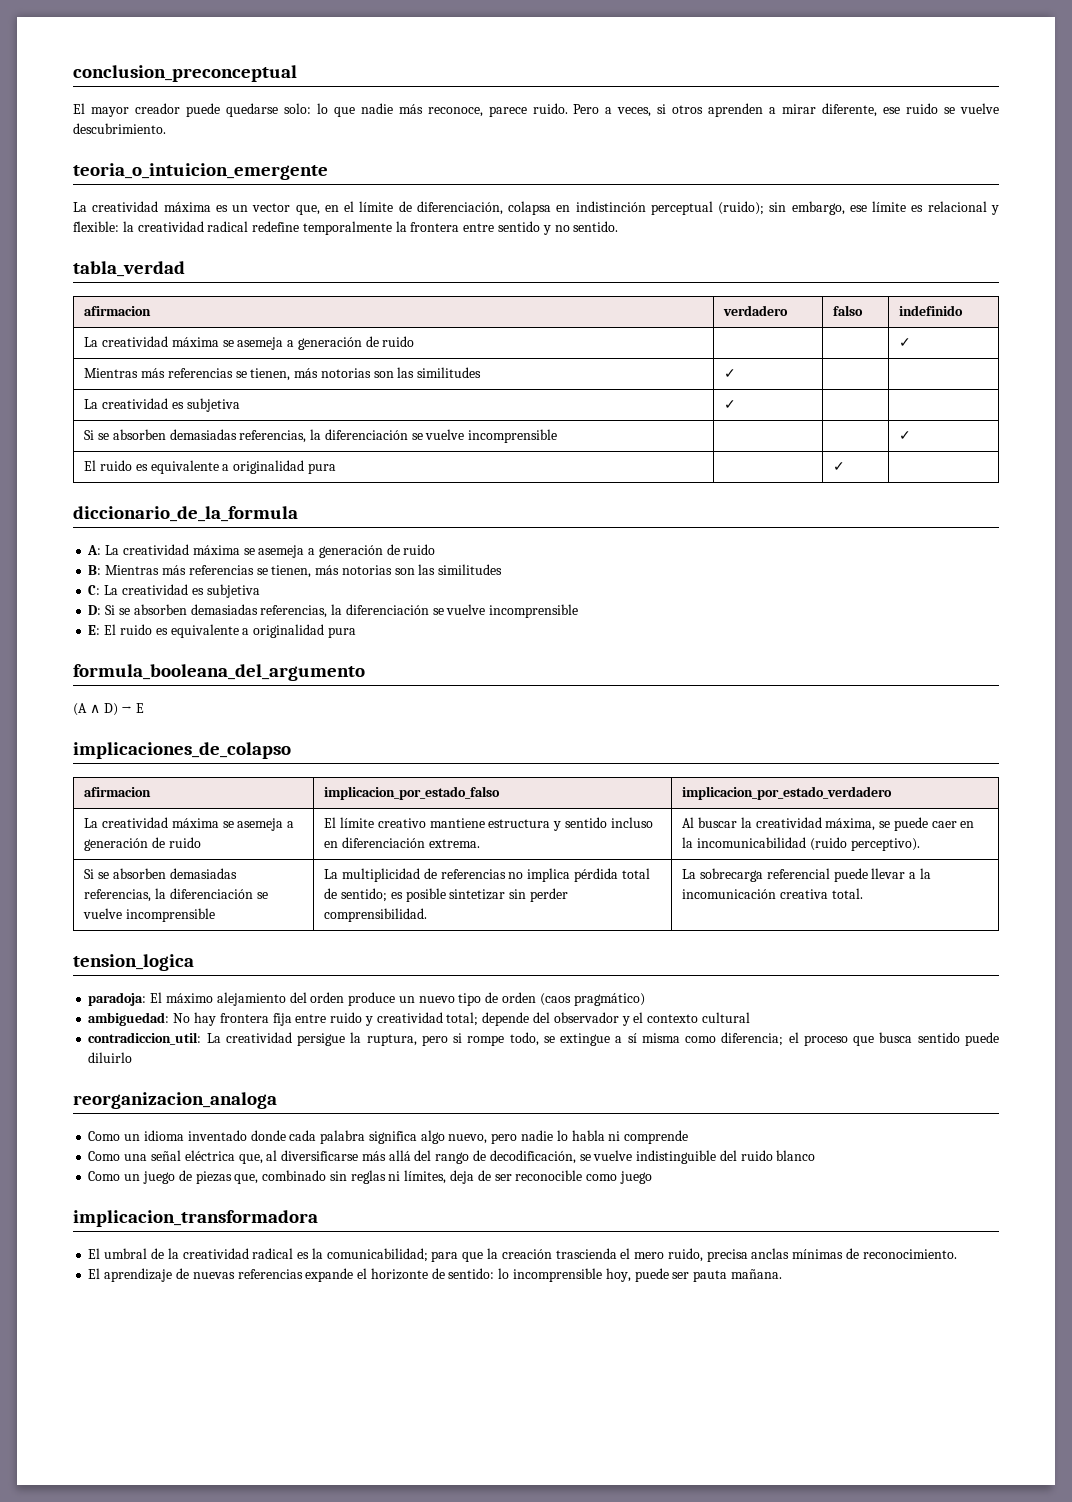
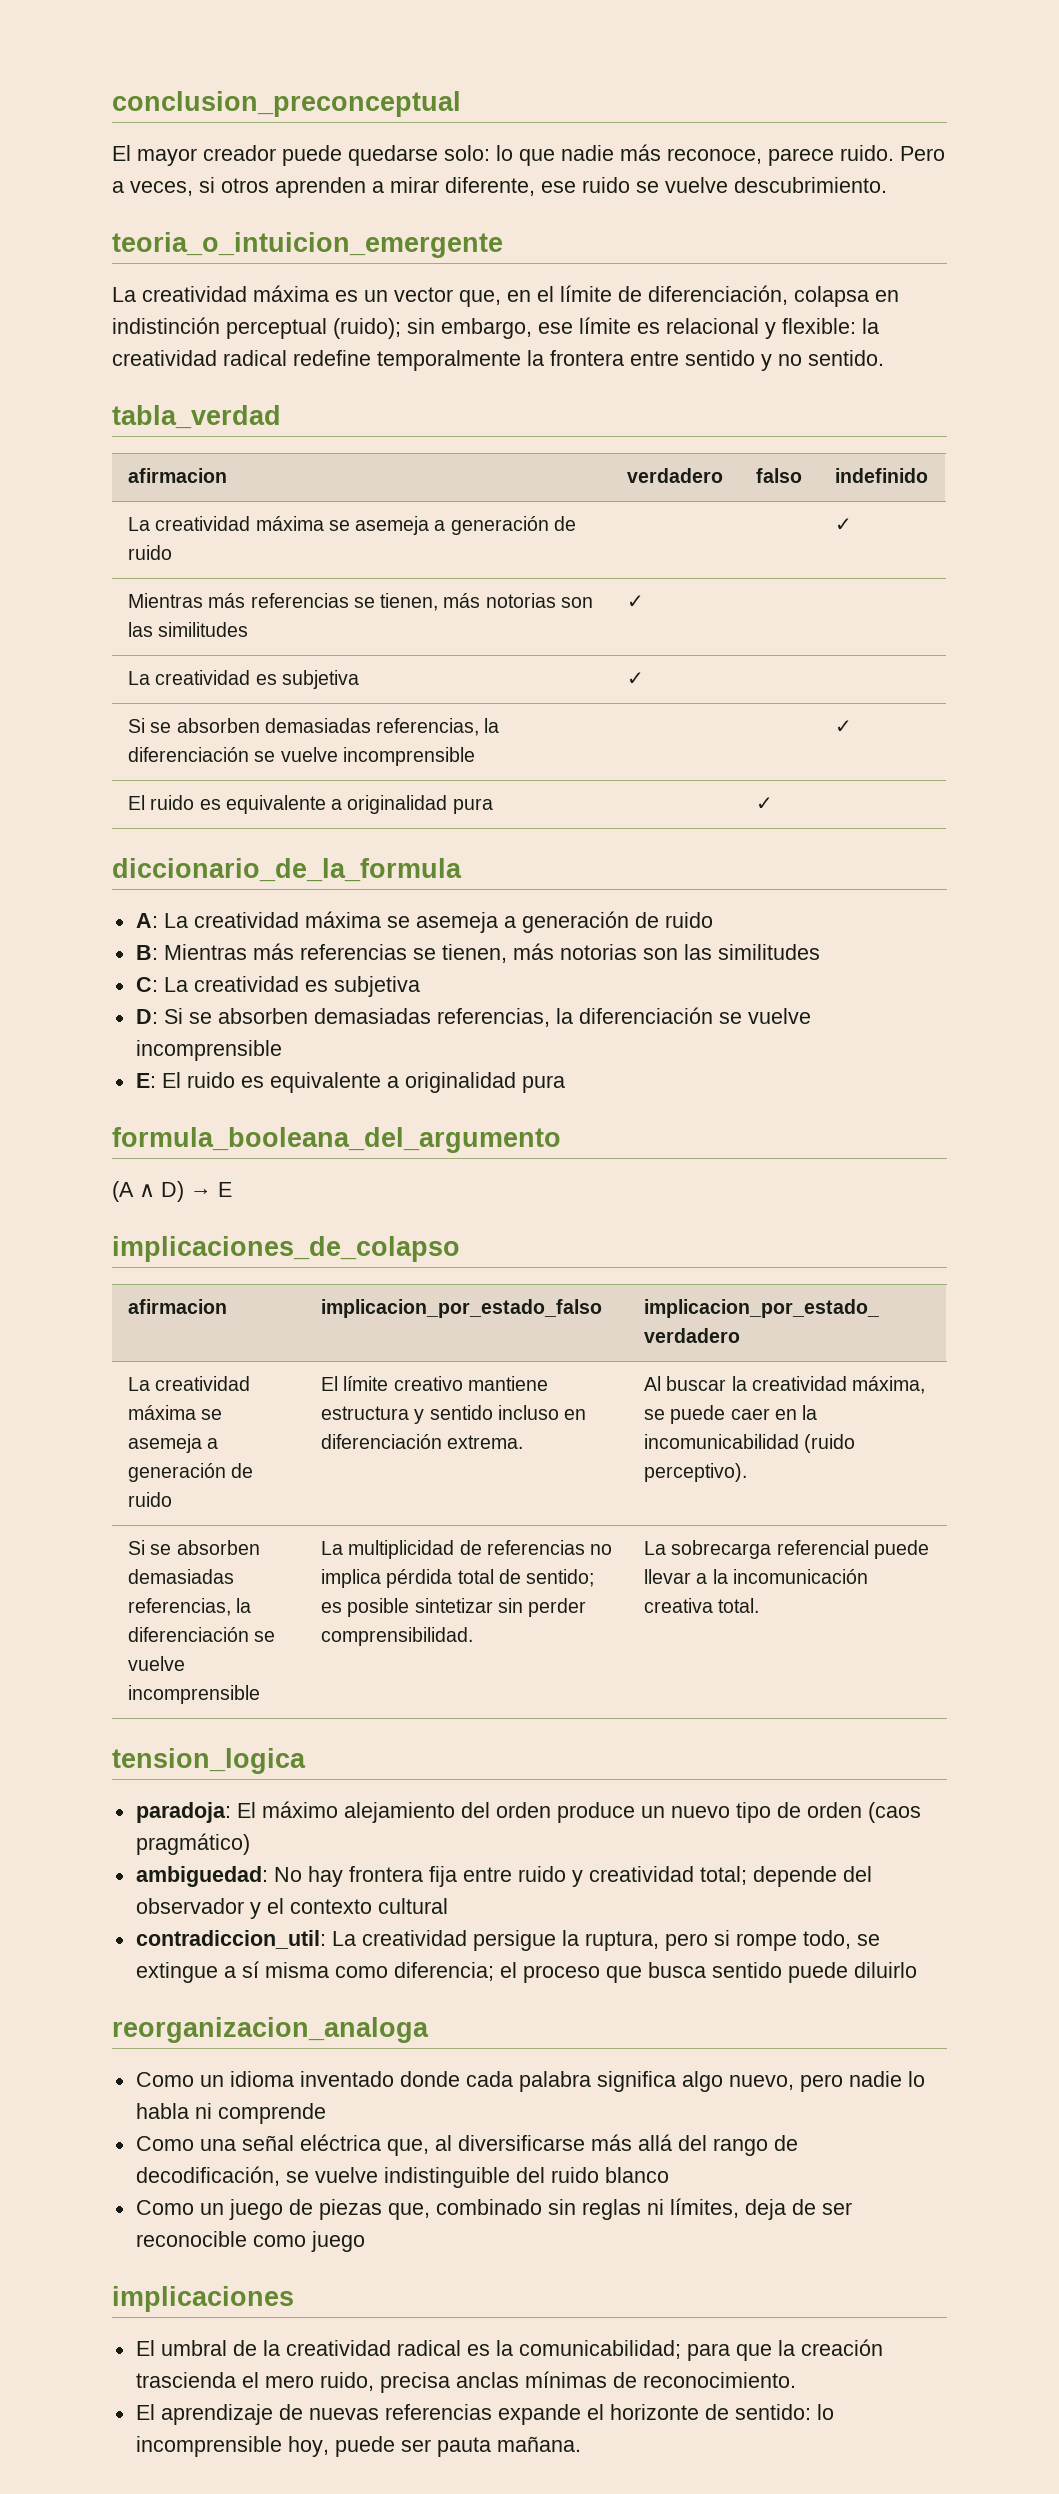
[73,1210,318,1227] implicacion_transformadora -> [112,2286,294,2312] implicaciones

